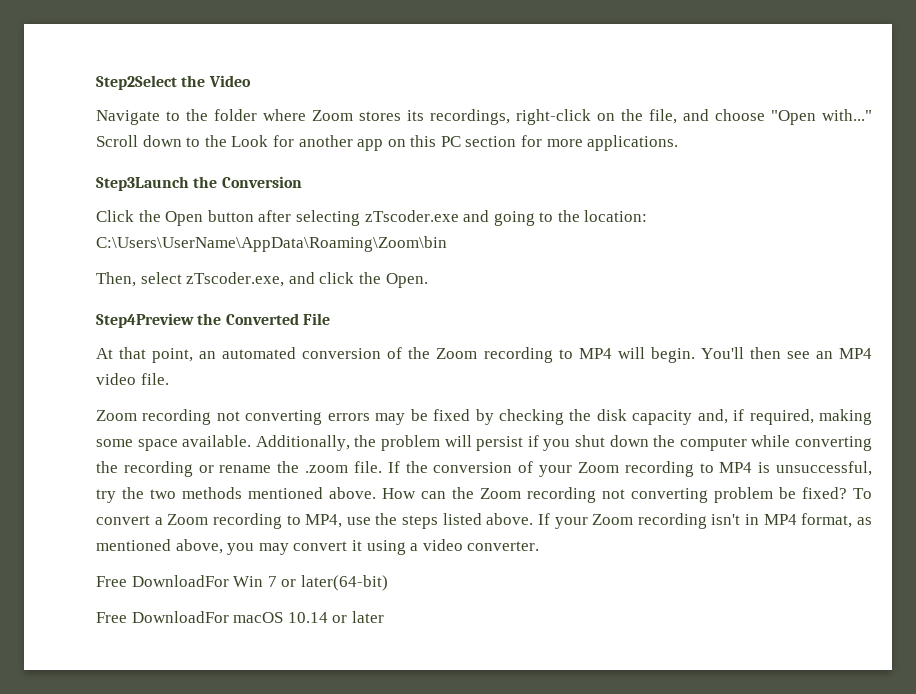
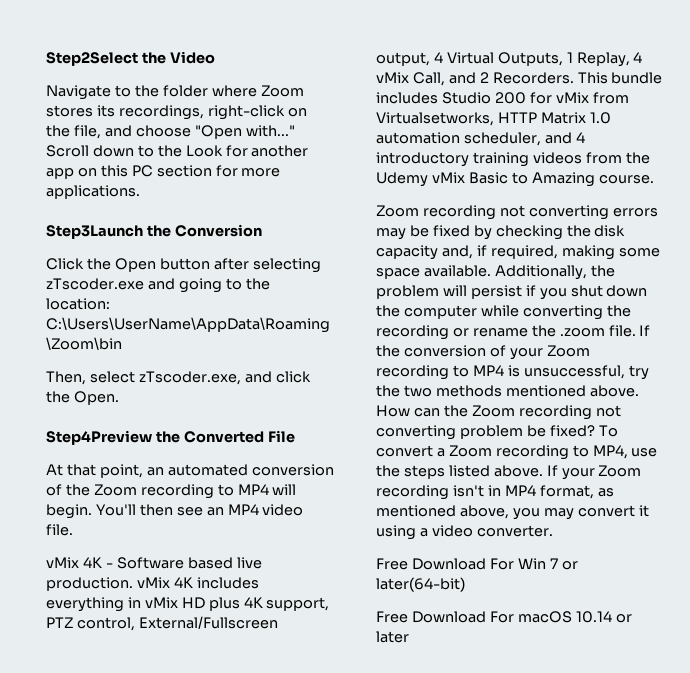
(169, 379) none -> [46,557,262,569] [46,577,259,591] [46,597,330,612] [46,616,278,631] [376,52,643,67] [376,72,663,86] [376,92,629,104] [376,112,611,126] [376,132,585,146] [376,152,650,167] [376,172,654,187] // vMix 4K - Software based live production. vMix 4K includes everything in vMix HD plus 4K support, PTZ control, External/Fullscreen output, 4 Virtual Outputs, 1 Replay, 4 vMix Call, and 2 Recorders. This bundle includes Studio 200 for vMix from Virtualsetworks, HTTP Matrix 1.0 automation scheduler, and 4 introductory training videos from the Udemy vMix Basic to Amazing course.
[131,575,229,587] DownloadFor -> [411,558,514,570] Download For
[131,611,229,623] DownloadFor -> [411,611,514,623] Download For

